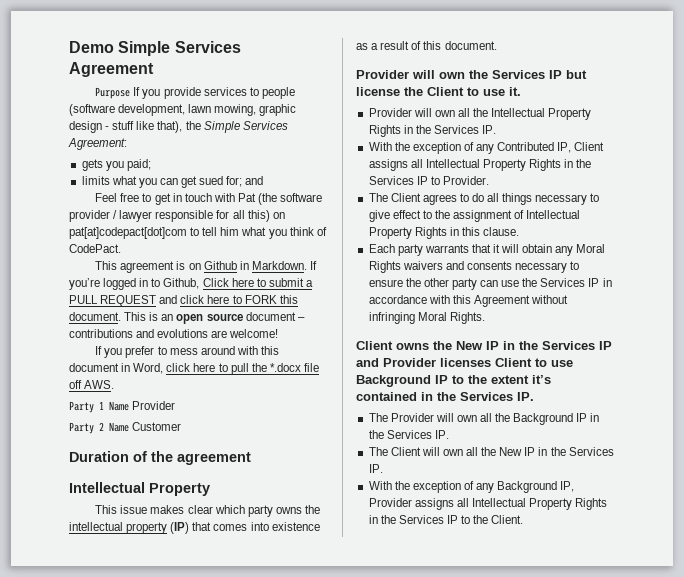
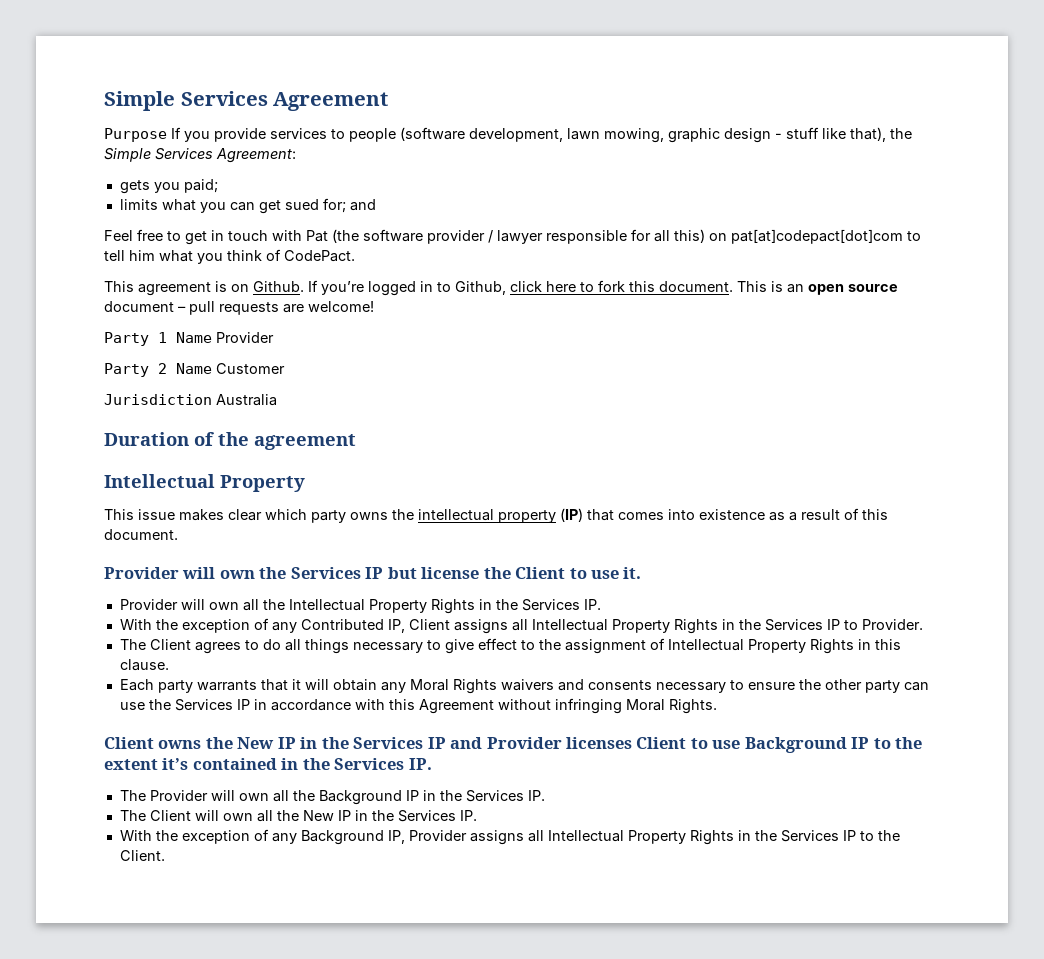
[69,41,114,53] Demo -> (104, 101) none
[203,261,307,270] Github in Markdown. -> [253,281,304,292] Github.
[202,278,313,287] [69,295,277,307] Click here to submit a PULL REQUEST and click here to FORK -> [510,280,625,292] click here to fork
[69,329,209,338] contributions and evolutions -> [189,301,279,315] pull requests
[95,346,279,358] [69,363,319,375] [69,380,115,389] // If you prefer to mess around with this document in Word, click here to pull the *.docx file off AWS. -> (374, 306) none
(182, 426) none -> [104,394,277,406] // Jurisdiction Australia

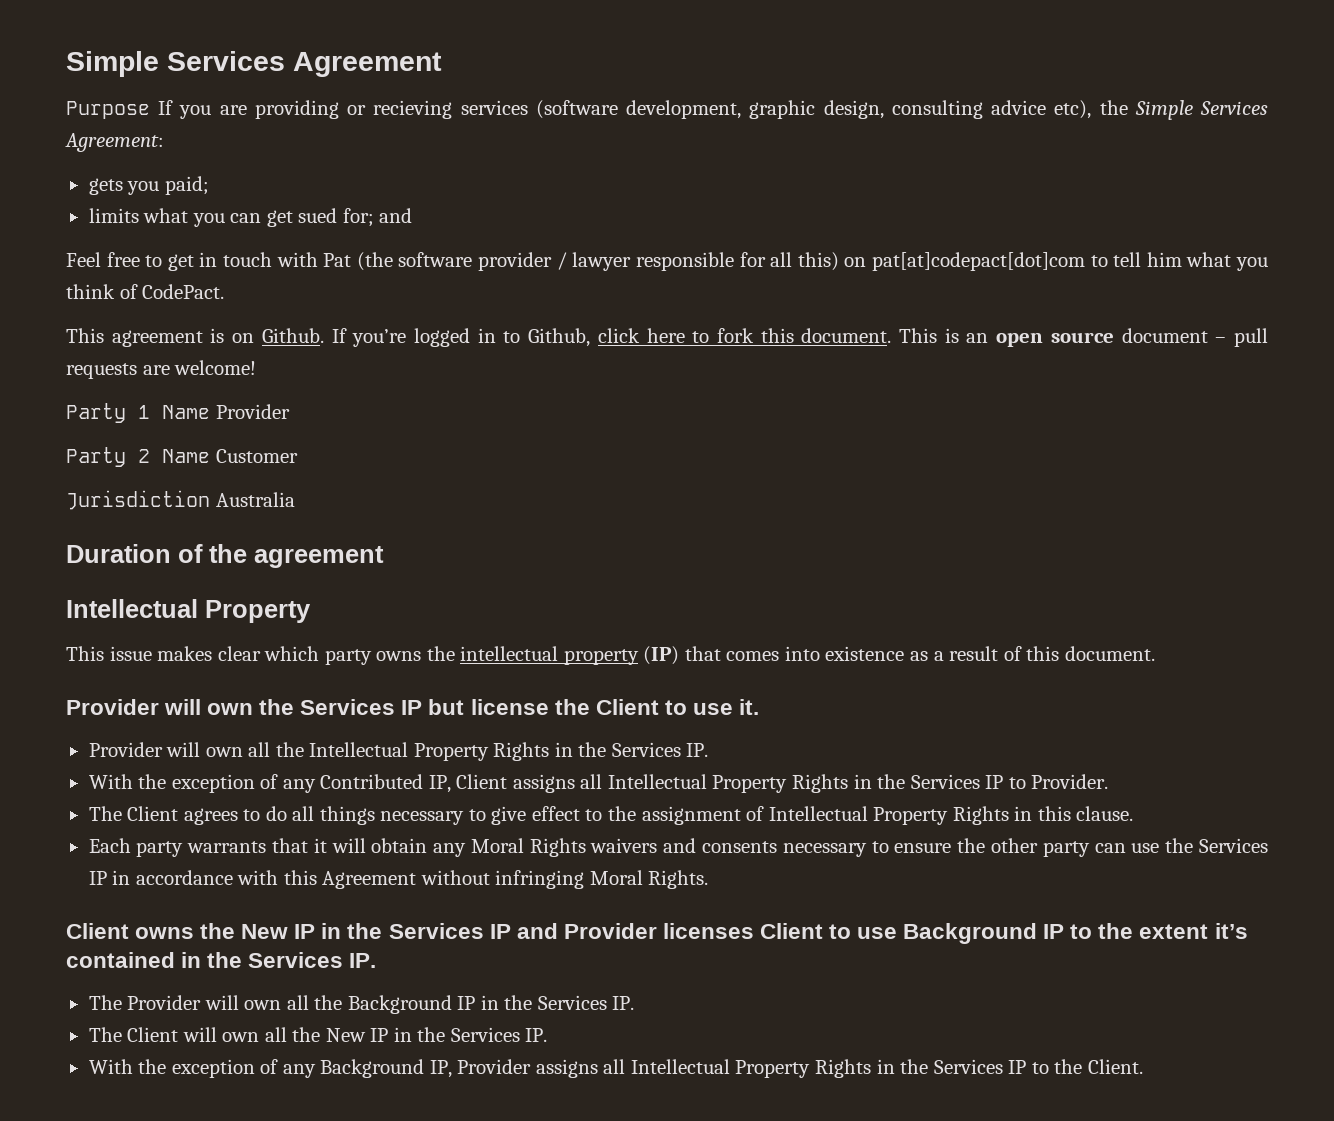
[214,127,886,143] provide services to people (software development, lawn mowing, graphic design - stuff like that), -> [219,100,1092,119] are providing or recieving services (software development, graphic design, consulting advice etc),

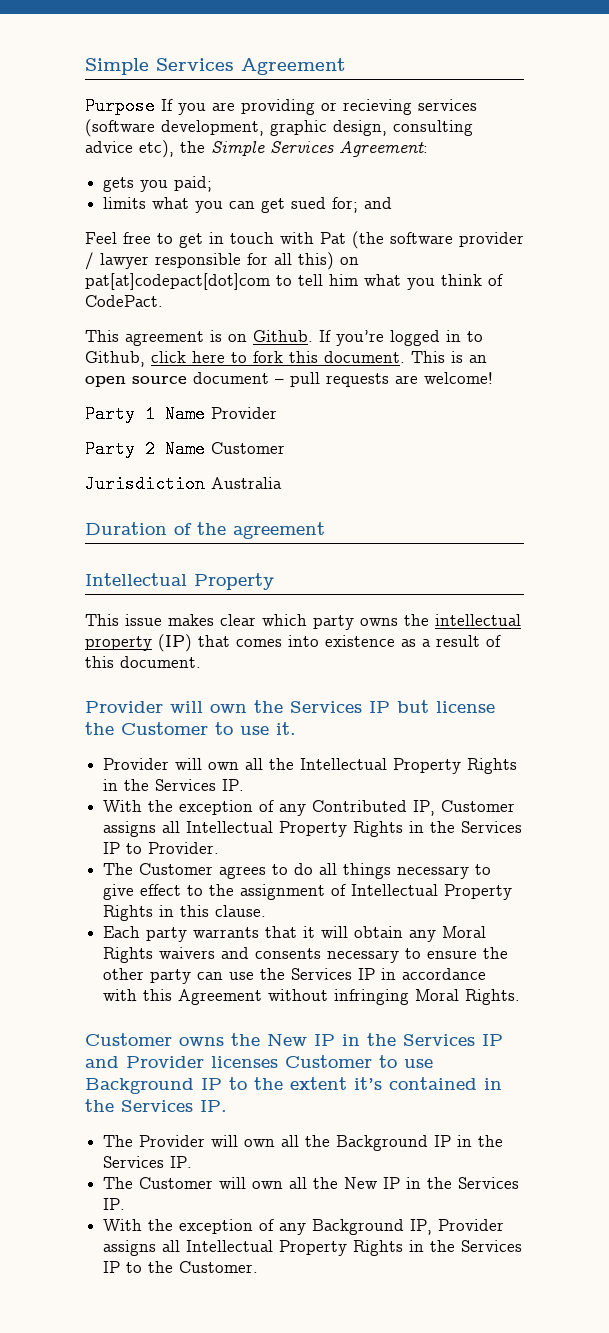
[595,699,659,715] Client -> [121,722,208,735] Customer
[456,774,508,789] Client -> [441,800,516,812] Customer
[127,806,179,821] Client -> [139,863,214,875] Customer
[66,923,129,939] Client -> [85,1033,172,1046] Customer
[759,923,823,939] Client -> [285,1055,372,1068] Customer
[127,1027,179,1042] Client -> [139,1177,214,1189] Customer
[1087,1059,1143,1074] Client. -> [179,1261,259,1273] Customer.

